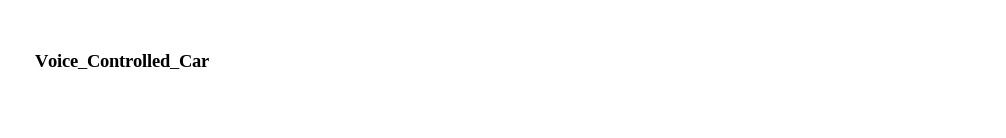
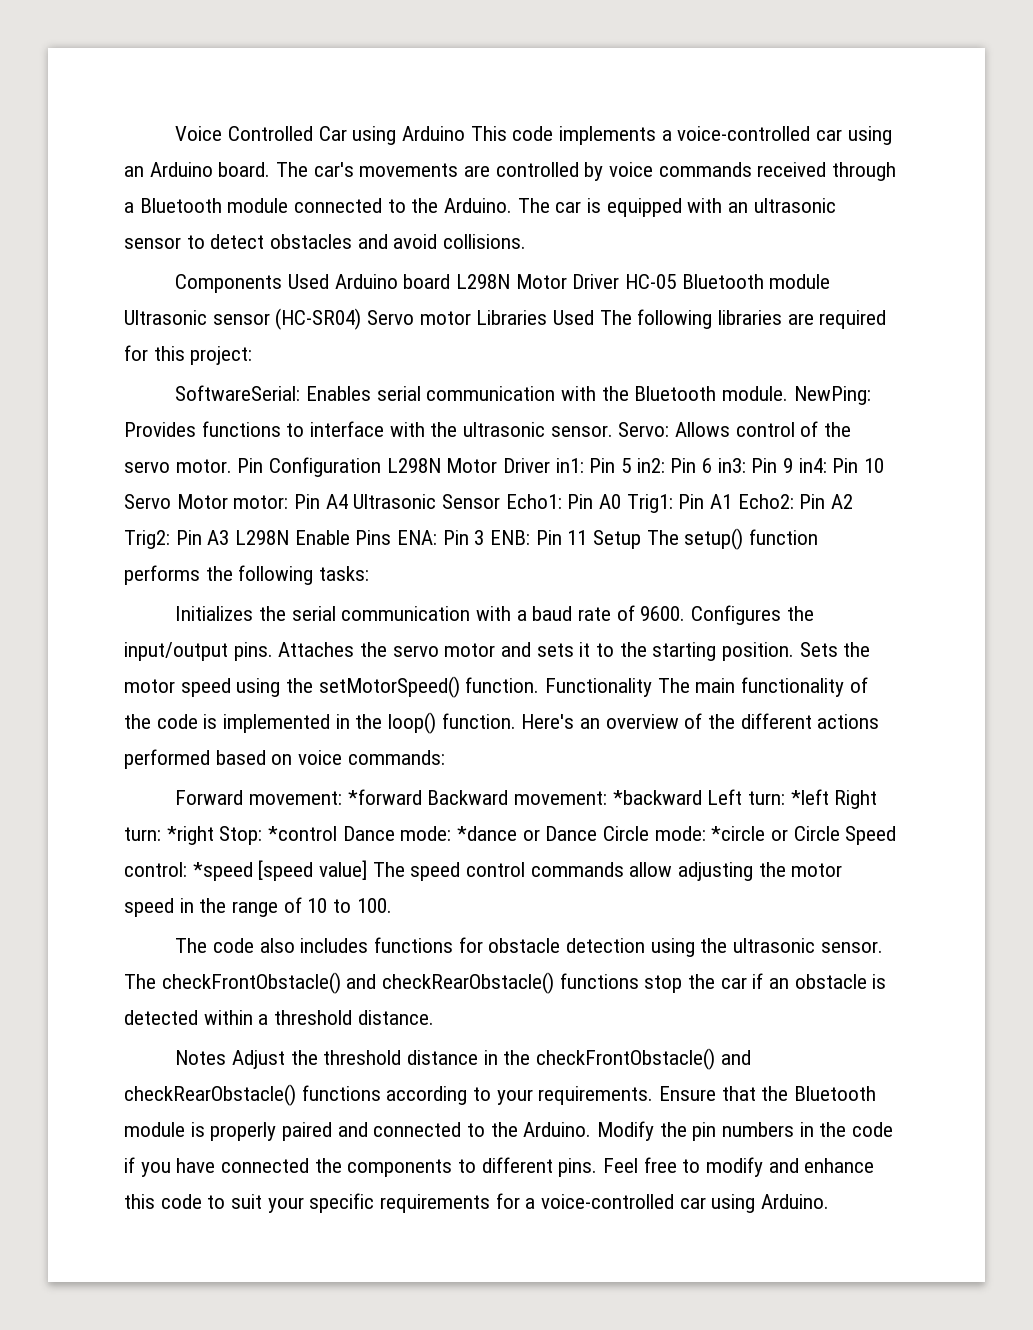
[35,54,209,69] Voice_Controlled_Car -> [175,126,892,145] [124,162,897,181] [124,198,836,217] [124,234,527,249] [175,274,831,293] [124,308,887,330] [124,345,253,365] [175,385,871,405] [124,421,852,437] [124,457,885,477] [124,494,854,513] [124,528,819,550] [124,565,370,585] [175,605,814,625] [124,642,871,661] [124,676,868,698] [124,712,880,734] [124,749,445,769] [175,789,878,809] [124,826,897,845] [124,860,843,881] [124,897,392,917] [175,937,883,957] [124,972,887,994] [124,1010,434,1025] [175,1048,751,1070] [124,1084,877,1106] [124,1121,894,1141] [124,1157,875,1177] [124,1193,830,1213] Voice Controlled Car using Arduino This code implements a voice-controlled car using an Arduino board. The car's movements are controlled by voice commands received through a Bluetooth module connected to the Arduino. The car is equipped with an ultrasonic sensor to detect obstacles and avoid collisions. // Components Used Arduino board L298N Motor Driver HC-05 Bluetooth module Ultrasonic sensor (HC-SR04) Servo motor Libraries Used The following libraries are required for this project: // SoftwareSerial: Enables serial communication with the Bluetooth module. NewPing: Provides functions to interface with the ultrasonic sensor. Servo: Allows control of the servo motor. Pin Configuration L298N Motor Driver in1: Pin 5 in2: Pin 6 in3: Pin 9 in4: Pin 10 Servo Motor motor: Pin A4 Ultrasonic Sensor Echo1: Pin A0 Trig1: Pin A1 Echo2: Pin A2 Trig2: Pin A3 L298N Enable Pins ENA: Pin 3 ENB: Pin 11 Setup The setup() function performs the following tasks: // Initializes the serial communication with a baud rate of 9600. Configures the input/output pins. Attaches the servo motor and sets it to the starting position. Sets the motor speed using the setMotorSpeed() function. Functionality The main functionality of the code is implemented in the loop() function. Here's an overview of the different actions performed based on voice commands: // Forward movement: *forward Backward movement: *backward Left turn: *left Right turn: *right Stop: *control Dance mode: *dance or Dance Circle mode: *circle or Circle Speed control: *speed [speed value] The speed control commands allow adjusting the motor speed in the range of 10 to 100. // The code also includes functions for obstacle detection using the ultrasonic sensor. The checkFrontObstacle() and checkRearObstacle() functions stop the car if an obstacle is detected within a threshold distance. // Notes Adjust the threshold distance in the checkFrontObstacle() and checkRearObstacle() functions according to your requirements. Ensure that the Bluetooth module is properly paired and connected to the Arduino. Modify the pin numbers in the code if you have connected the components to different pins. Feel free to modify and enhance this code to suit your specific requirements for a voice-controlled car using Arduino.

